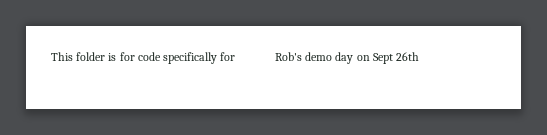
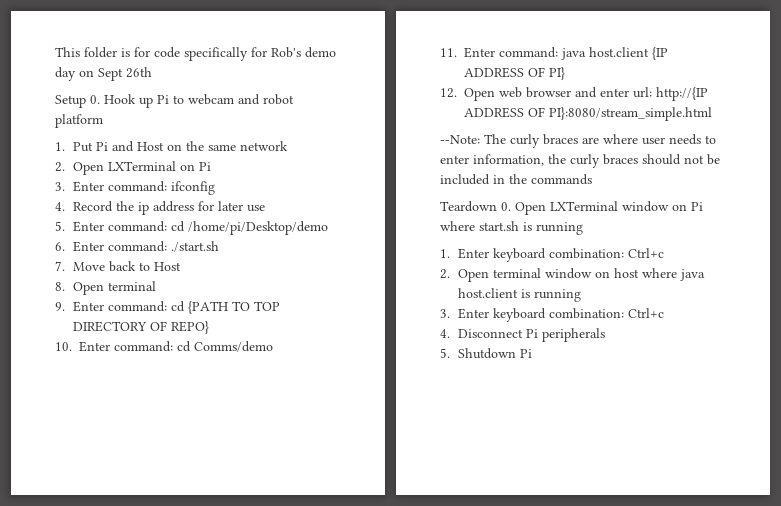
(420, 56) none -> [55,94,294,108] [55,114,103,128] [55,141,288,152] [55,161,211,175] [55,181,215,195] [55,201,265,215] [55,221,328,235] [55,241,219,252] [55,261,181,272] [55,281,156,295] [55,301,280,314] [72,321,209,334] [55,341,273,352] [440,47,668,60] [464,67,565,80] [440,87,708,101] [464,107,712,121] [440,134,716,148] [440,154,720,168] [440,174,592,185] [440,201,703,215] [440,221,583,235] [440,248,664,262] [440,268,705,282] [457,288,581,302] [440,308,664,322] [440,328,605,342] [440,348,532,359] // Setup 0. Hook up Pi to webcam and robot platform // 1. Put Pi and Host on the same network // 2. Open LXTerminal on Pi // 3. Enter command: ifconfig // 4. Record the ip address for later use // 5. Enter command: cd /home/pi/Desktop/demo // 6. Enter command: ./start.sh // 7. Move back to Host // 8. Open terminal // 9. Enter command: cd {PATH TO TOP DIRECTORY OF REPO} // 10. Enter command: cd Comms/demo // 11. Enter command: java host.client {IP ADDRESS OF PI} // 12. Open web browser and enter url: http://{IP ADDRESS OF PI}:8080/stream_simple.html // --Note: The curly braces are where user needs to enter information, the curly braces should not be included in the commands // Teardown 0. Open LXTerminal window on Pi where start.sh is running // 1. Enter keyboard combination: Ctrl+c // 2. Open terminal window on host where java host.client is running // 3. Enter keyboard combination: Ctrl+c // 4. Disconnect Pi peripherals // 5. Shutdown Pi

